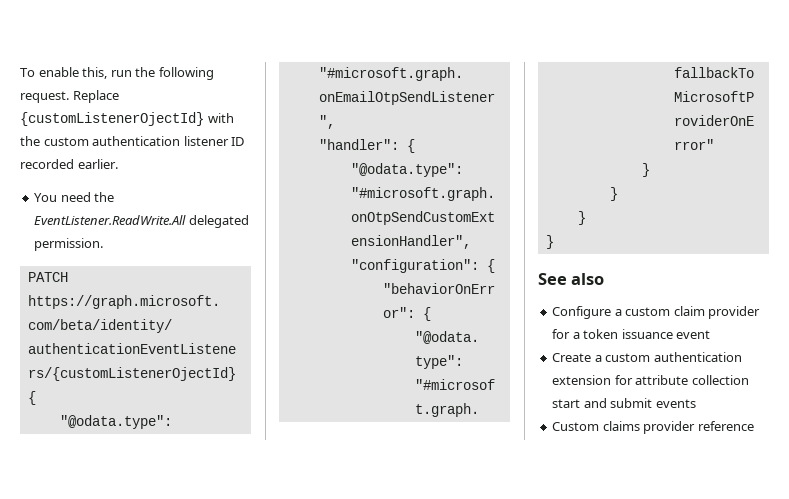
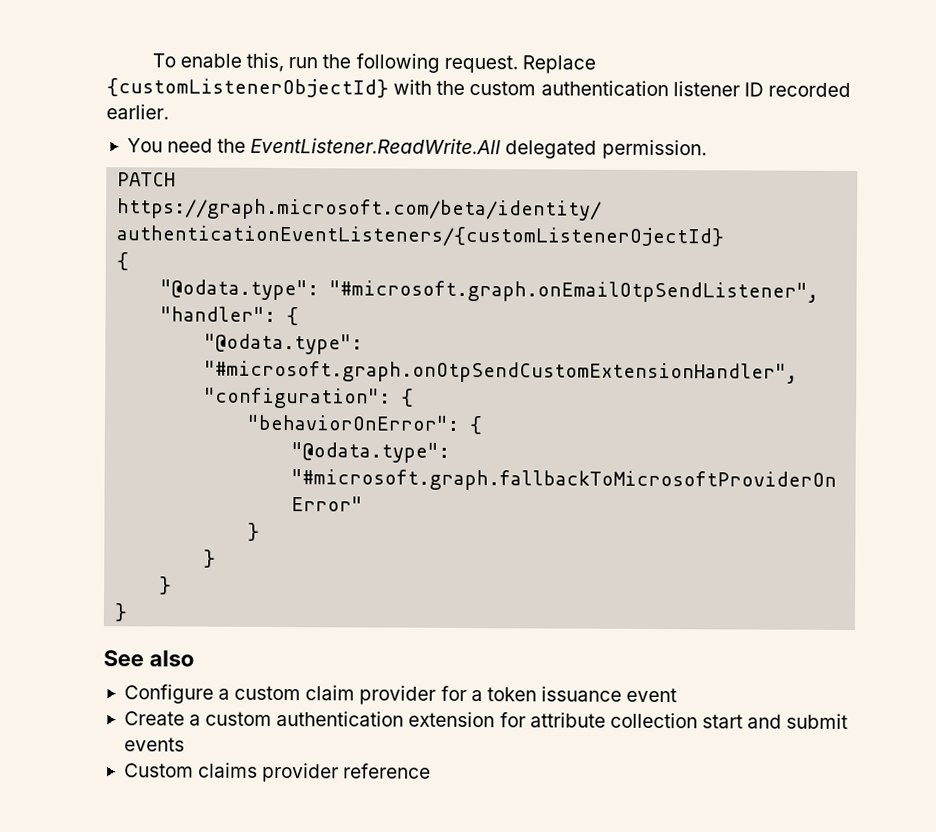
[20,112,204,126] {customListenerOjectId} -> [106,78,389,98] {customListenerObjectId}

